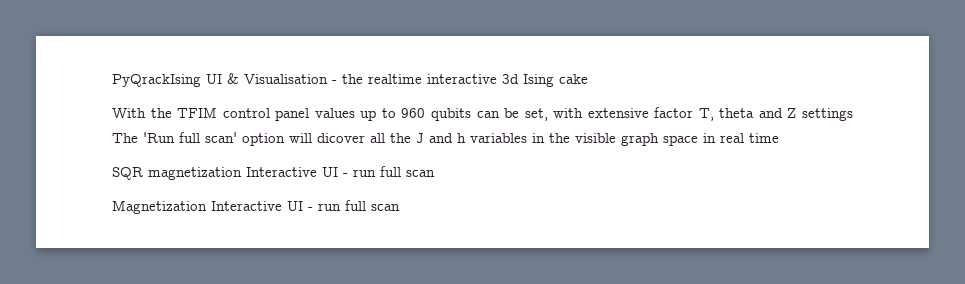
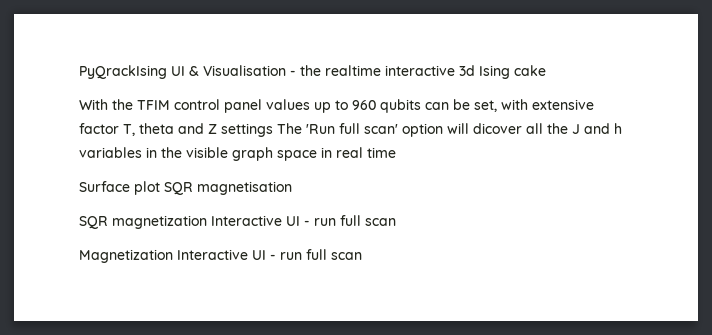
(779, 138) none -> [79,181,292,195] // Surface plot SQR magnetisation

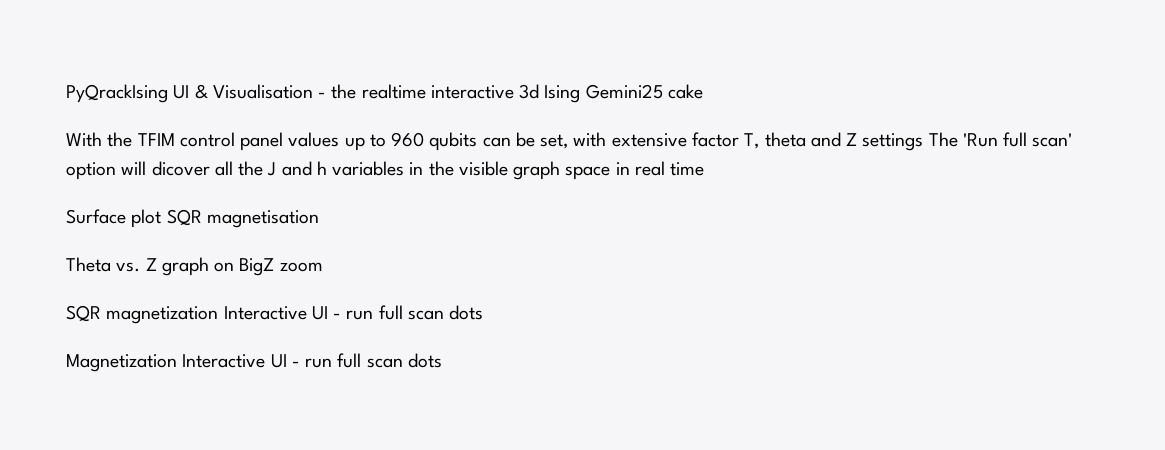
(510, 72) none -> [585,84,663,99] Gemini25
(292, 188) none -> [66,257,323,276] // Theta vs. Z graph on BigZ zoom
(396, 222) none -> [449,305,484,320] dots
(362, 256) none -> [407,353,442,368] dots

